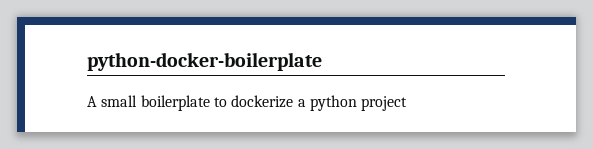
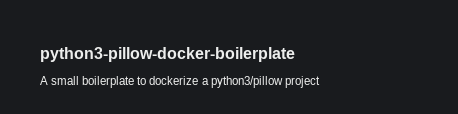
[87,52,322,71] python-docker-boilerplate -> [40,47,295,62] python3-pillow-docker-boilerplate
[309,95,357,111] python -> [210,76,283,88] python3/pillow

